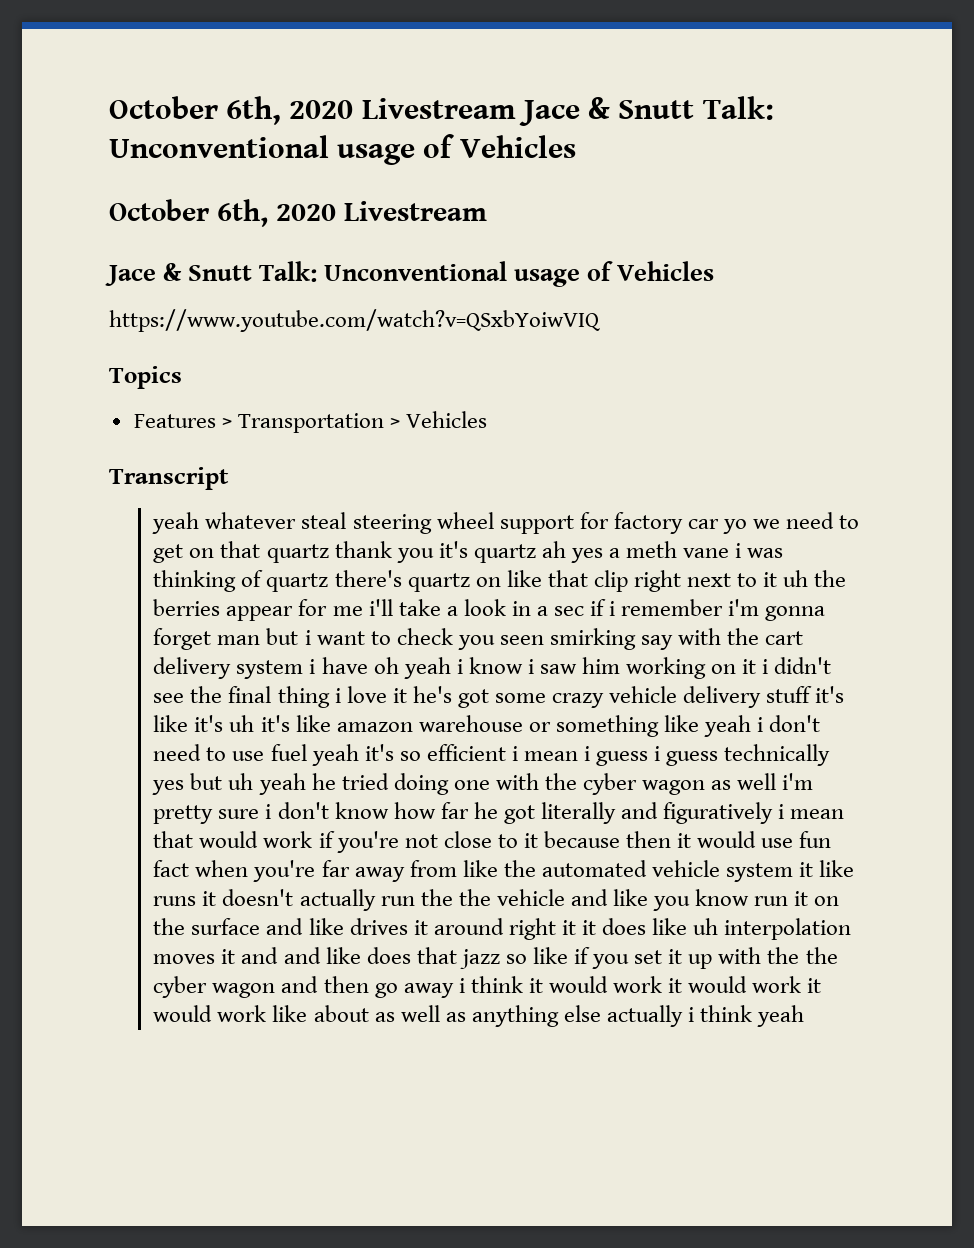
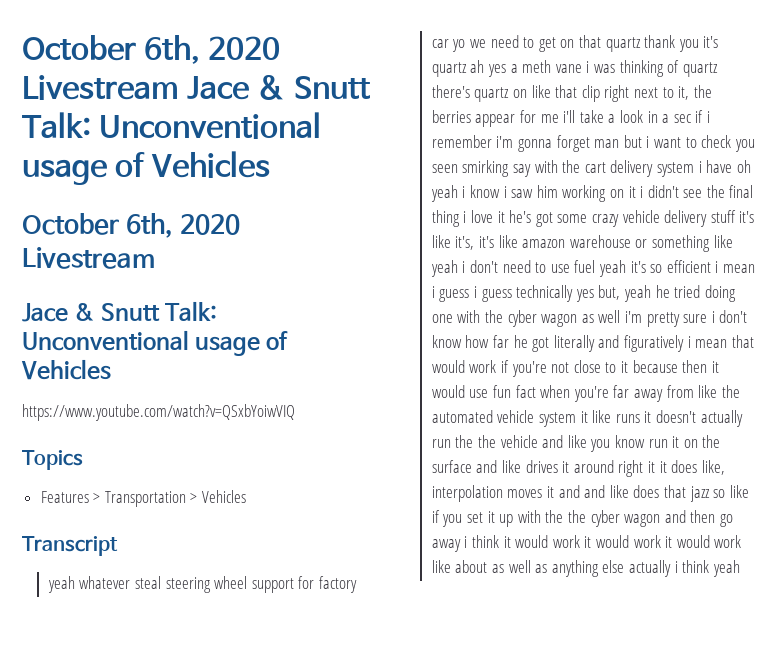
[763,570,809,587] it uh -> [678,86,690,100] it,
[194,715,255,732] it's uh -> [455,236,475,250] it's,
[190,773,254,790] but uh -> [598,285,621,300] but,
[652,918,719,935] like uh -> [701,460,725,475] like,

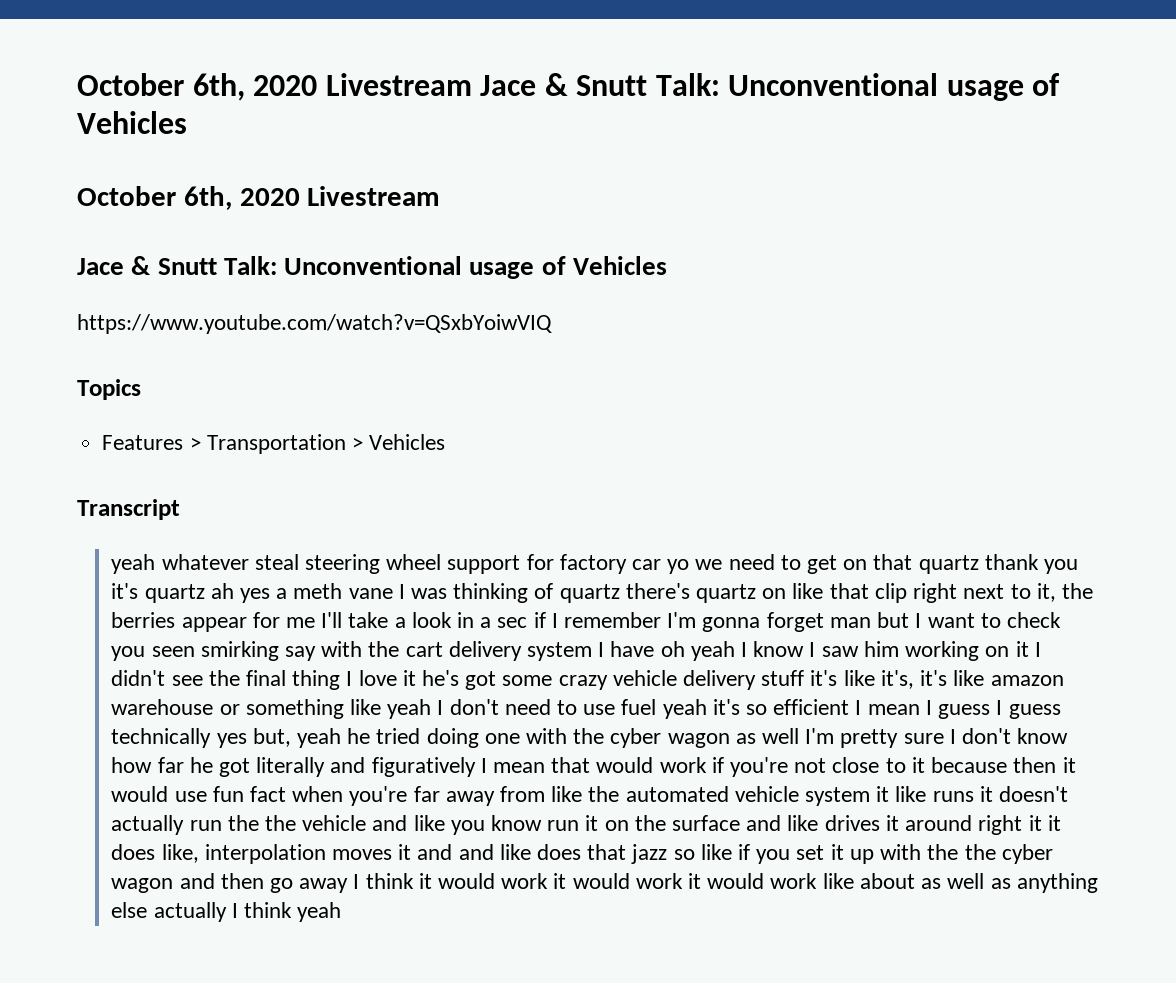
[586,61,590,73] i -> [398,584,405,599] I
[563,110,576,123] i'll -> [321,612,343,628] I'll
[706,111,710,123] [431,135,514,148] i remember i'm -> [551,612,697,628] I remember I'm
[646,136,650,148] i -> [915,613,922,628] I
[698,161,702,173] i -> [598,642,605,657] I
[462,185,507,198] i know i -> [741,641,816,657] I know I
[640,186,644,198] i -> [1034,642,1041,657] I
[463,211,467,223] i -> [346,671,353,686] I
[462,261,466,273] i -> [437,700,444,715] I
[715,261,755,273] [431,286,477,302] i mean i guess i -> [855,700,1003,719] I mean I guess I
[624,311,642,323] i'm -> [805,728,835,744] I'm
[711,311,715,323] i -> [949,729,956,744] I
[687,336,691,348] i -> [480,758,487,773] I
[464,536,468,548] i -> [353,874,360,889] I
[674,561,678,573] i -> [231,903,238,918] I

